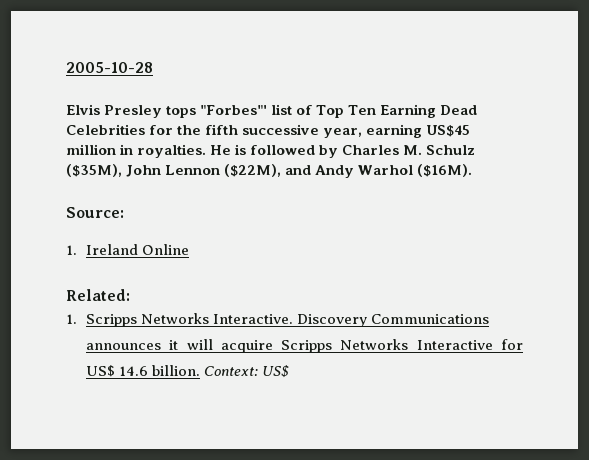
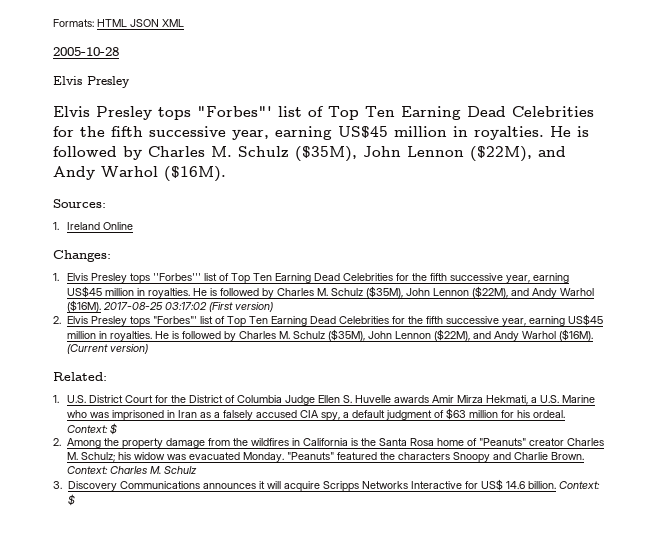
(66, 67) none -> [53,19,184,27] Formats: HTML JSON XML //
(163, 111) none -> [53,106,152,120] // Elvis Presley
[66,207,124,218] Source: -> [53,199,106,208] Sources:
[66,289,130,301] [66,313,294,327] Related: // 1. Scripps Networks Interactive. -> [53,250,111,262] [53,273,570,284] [67,286,595,298] [67,300,274,312] [53,314,604,327] [67,329,594,341] [67,344,149,354] [53,372,107,381] [53,395,596,405] [67,408,566,421] [67,423,118,435] [53,438,605,449] [67,452,585,463] [67,466,198,474] [53,481,62,489] Changes: // 1. Elvis Presley tops ''Forbes''' list of Top Ten Earning Dead Celebrities for the fifth successive year, earning US$45 million in royalties. He is followed by Charles M. Schulz ($35M), John Lennon ($22M), and Andy Warhol ($16M). 2017-08-25 03:17:02 (First version) // 2. Elvis Presley tops "Forbes"' list of Top Ten Earning Dead Celebrities for the fifth successive year, earning US$45 million in royalties. He is followed by Charles M. Schulz ($35M), John Lennon ($22M), and Andy Warhol ($16M). (Current version) // Related: // 1. U.S. District Court for the District of Columbia Judge Ellen S. Huvelle awards Amir Mirza Hekmati, a U.S. Marine who was imprisoned in Iran as a falsely accused CIA spy, a default judgment of $63 million for his ordeal. Context: $ // 2. Among the property damage from the wildfires in California is the Santa Rosa home of "Peanuts" creator Charles M. Schulz; his widow was evacuated Monday. "Peanuts" featured the characters Snoopy and Charlie Brown. Context: Charles M. Schulz // 3.
[262,365,290,378] US$ -> [67,494,75,506] $

